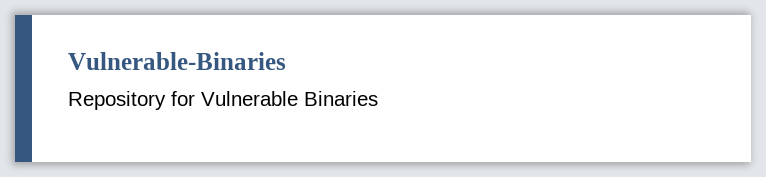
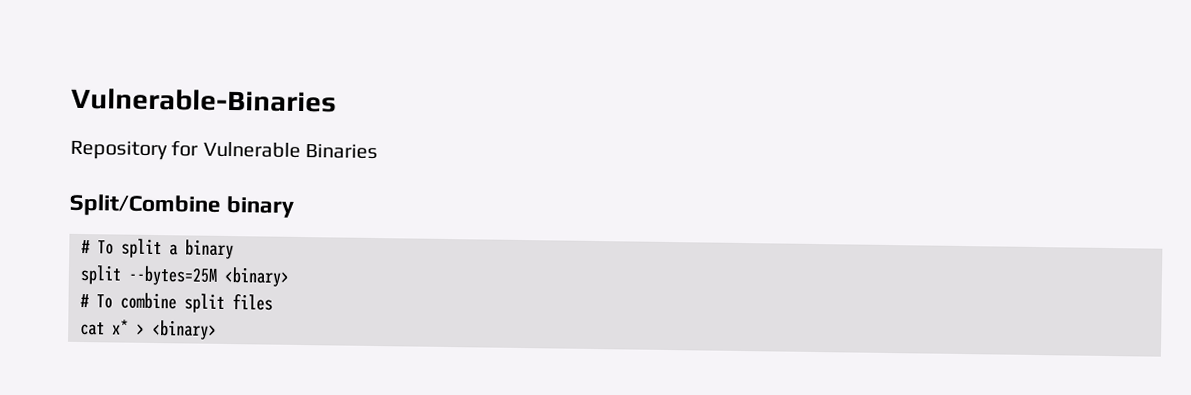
(378, 98) none -> [69,193,295,218] [81,238,234,260] [80,265,290,287] [80,292,273,313] [80,319,217,340] // Split/Combine binary // # To split a binary // split --bytes=25M <binary> // # To combine split files // cat x* > <binary>

